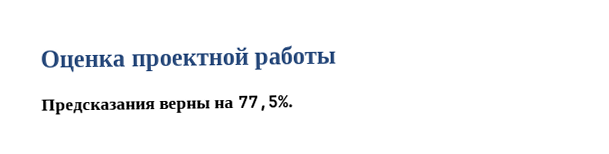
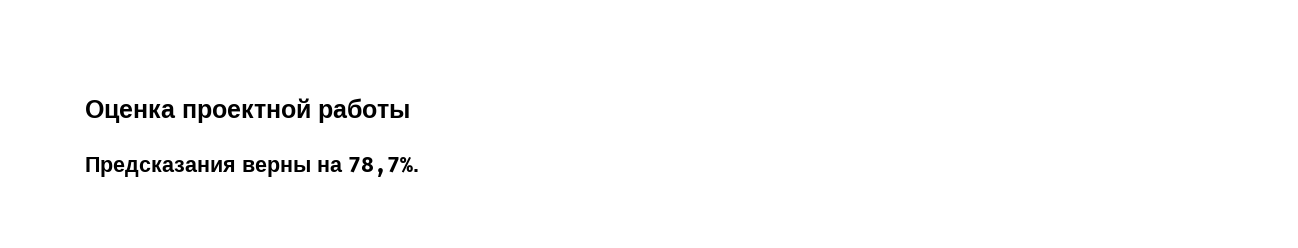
[238,95,294,111] 77,5%. -> [348,156,419,177] 78,7%.

